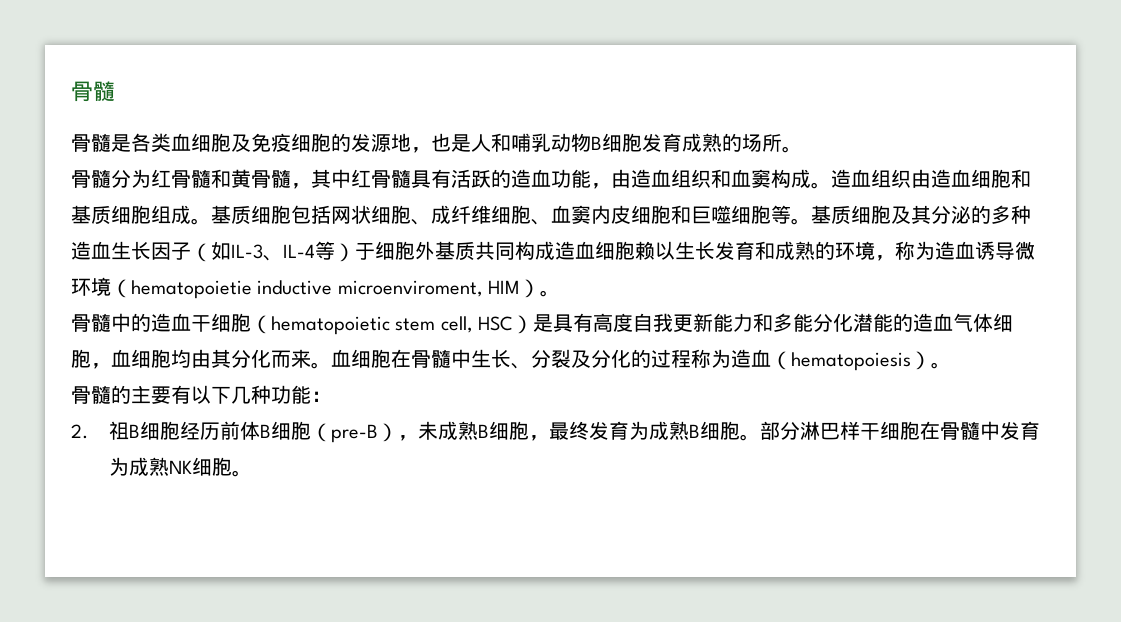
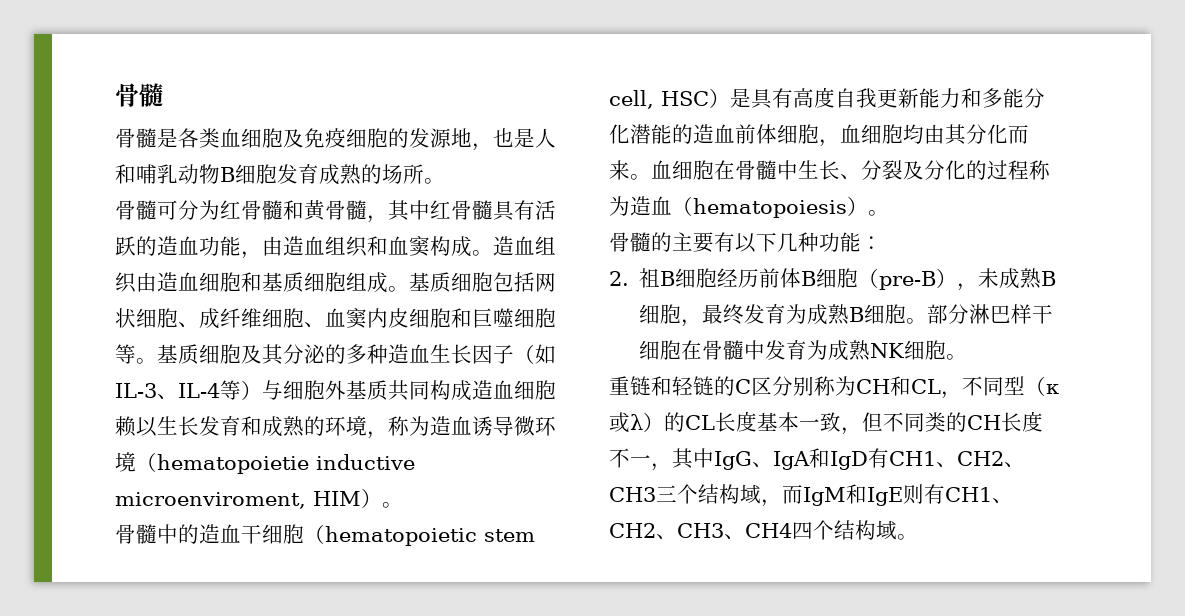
(111, 178) none -> [157,200,178,220] 可
[355,243,375,260] 于 -> [262,380,283,400] 与
[953,313,974,332] 气 -> [735,124,756,144] 前
(252, 473) none -> [609,376,1059,399] [609,411,1043,435] [609,448,1025,471] [609,484,1013,507] [609,520,918,540] // 重链和轻链的C区分别称为CH和CL，不同型（κ或λ）的CL长度基本一致，但不同类的CH长度不一，其中IgG、IgA和IgD有CH1、CH2、CH3三个结构域，而IgM和IgE则有CH1、CH2、CH3、CH4四个结构域。

